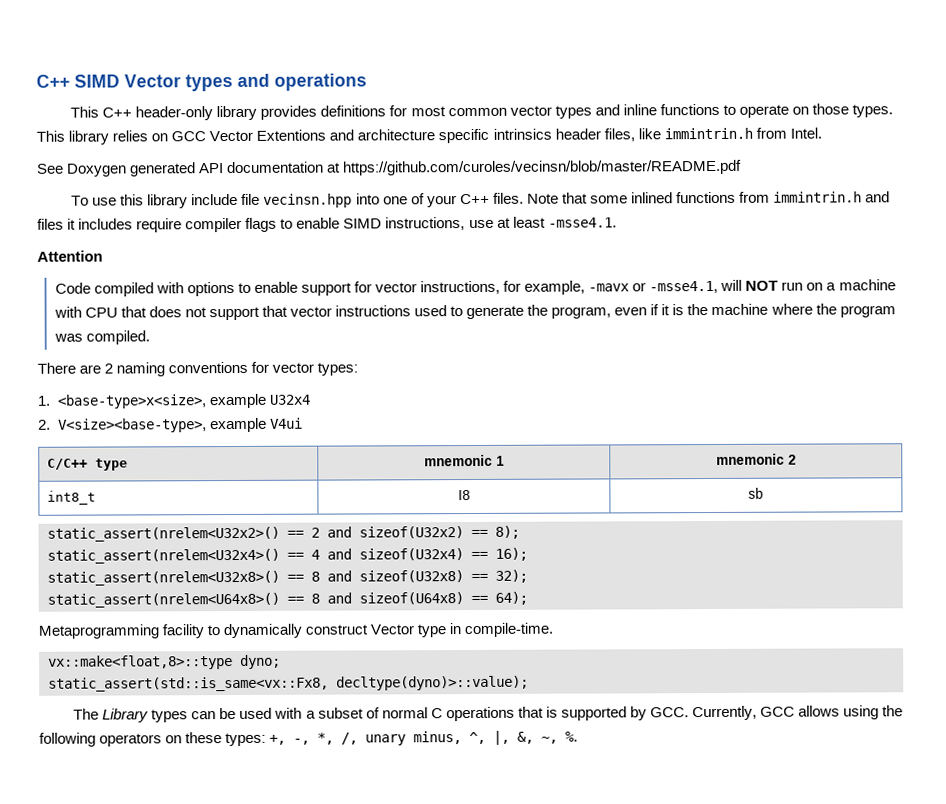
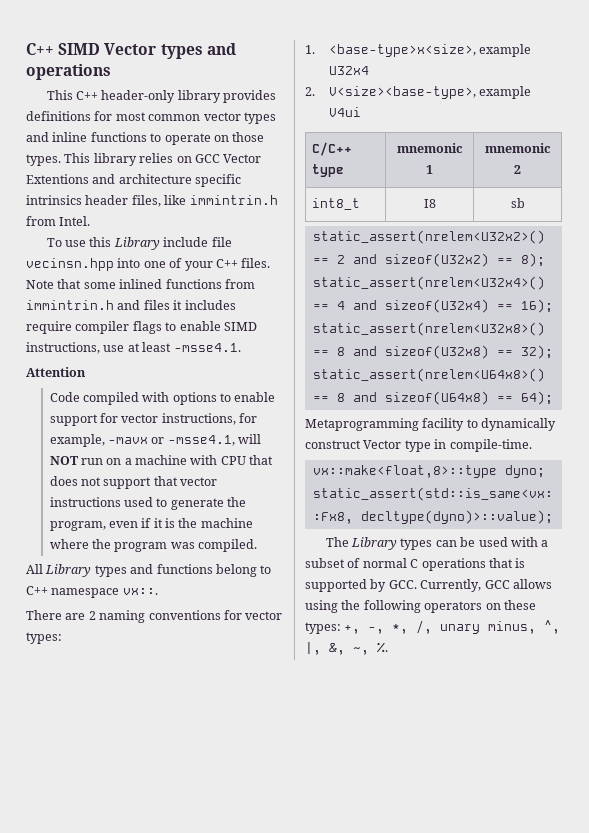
[36,159,743,177] // See Doxygen generated API documentation at https://github.com/curoles/vecinsn/blob/master/README.pdf -> (91, 221) none
[147,194,189,209] library -> [113,237,160,250] Library
(150, 337) none -> [26,564,272,577] [26,586,158,598] // All Library types and functions belong to C++ namespace vx::.

